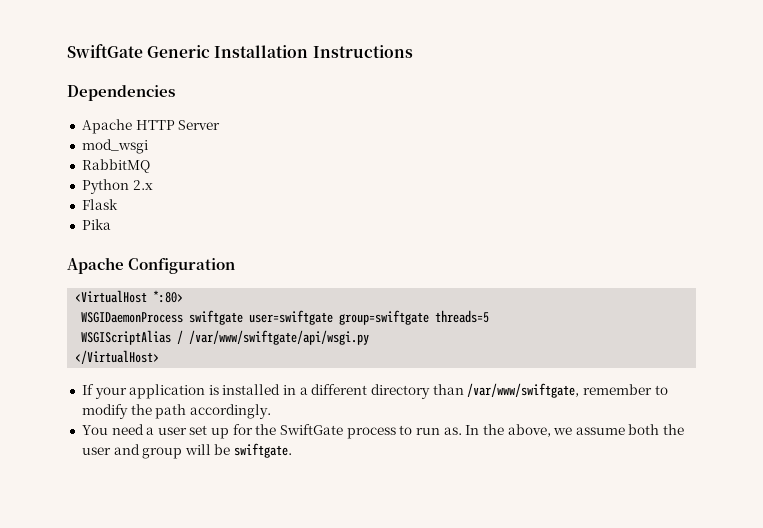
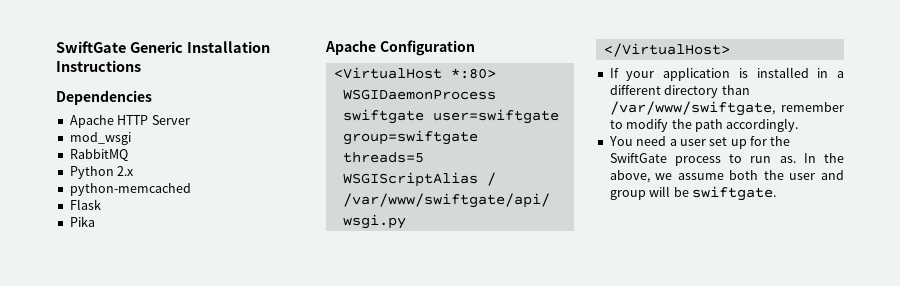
(153, 185) none -> [69,183,191,196] // python-memcached

